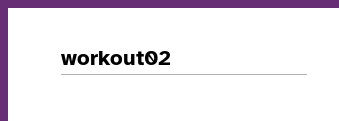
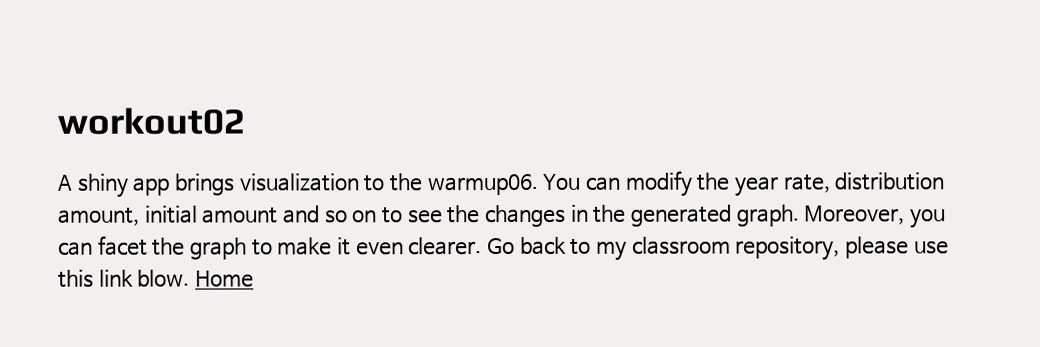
(171, 58) none -> [58,170,946,198] [58,204,946,229] [58,235,949,261] [58,269,255,288] // A shiny app brings visualization to the warmup06. You can modify the year rate, distribution amount, initial amount and so on to see the changes in the generated graph. Moreover, you can facet the graph to make it even clearer. Go back to my classroom repository, please use this link blow. Home

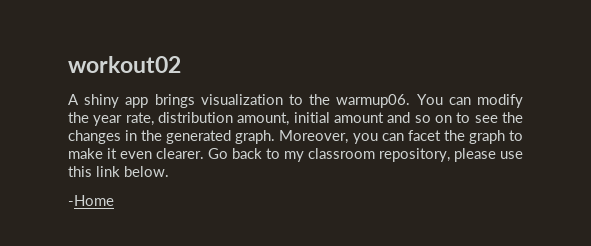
[137,269,255,288] blow. Home -> [124,166,169,177] [68,195,114,206] below. // -Home

